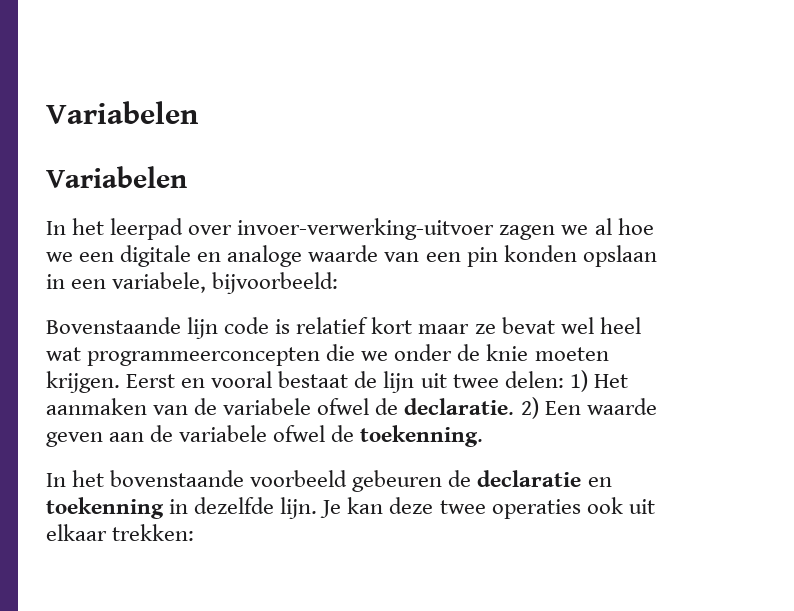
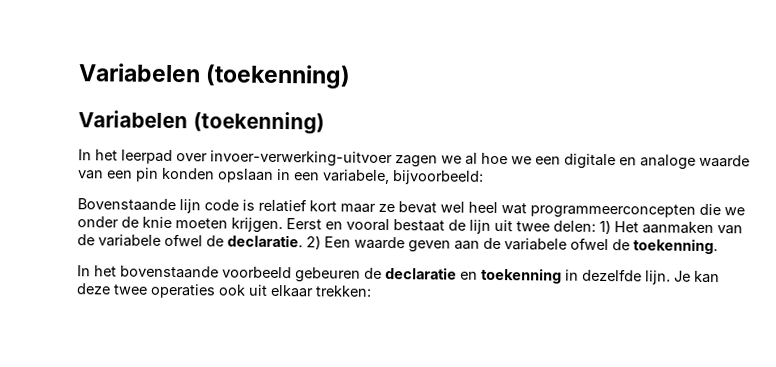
[46,101,199,124] [46,166,187,188] Variabelen // Variabelen -> [78,63,352,89] [78,110,325,135] Variabelen (toekenning) // Variabelen (toekenning)

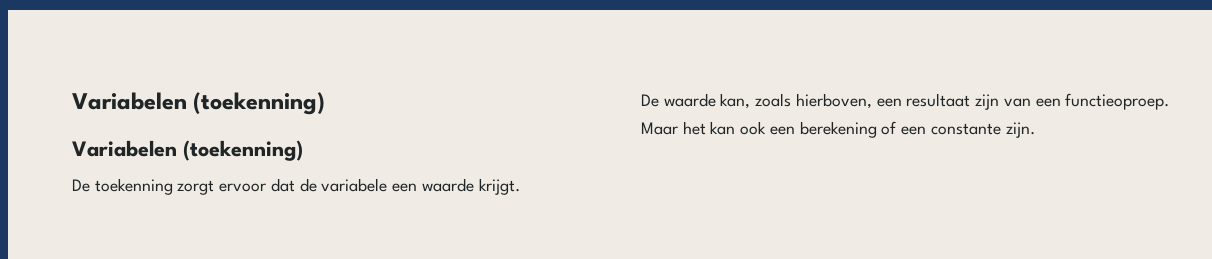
[78,149,750,170] [78,167,484,185] [77,198,745,219] [77,216,743,235] [77,233,718,255] [77,265,720,285] [76,283,372,299] In het leerpad over invoer-verwerking-uitvoer zagen we al hoe we een digitale en analoge waarde van een pin konden opslaan in een variabele, bijvoorbeeld: // Bovenstaande lijn code is relatief kort maar ze bevat wel heel wat programmeerconcepten die we onder de knie moeten krijgen. Eerst en vooral bestaat de lijn uit twee delen: 1) Het aanmaken van de variabele ofwel de declaratie. 2) Een waarde geven aan de variabele ofwel de toekenning. // In het bovenstaande voorbeeld gebeuren de declaratie en toekenning in dezelfde lijn. Je kan deze twee operaties ook uit elkaar trekken: -> [72,178,520,195] [641,93,1170,110] [641,121,1035,138] De toekenning zorgt ervoor dat de variabele een waarde krijgt. // De waarde kan, zoals hierboven, een resultaat zijn van een functieoproep. Maar het kan ook een berekening of een constante zijn.

